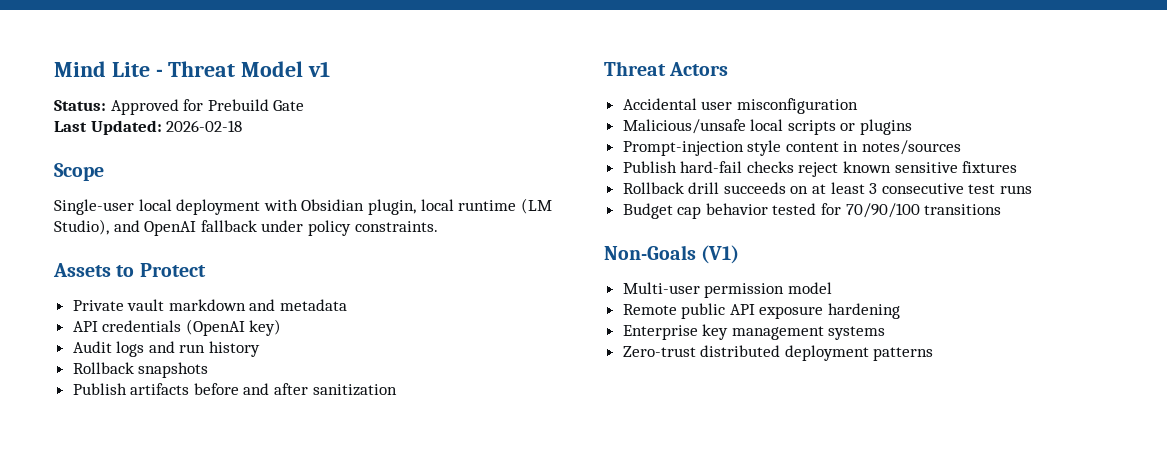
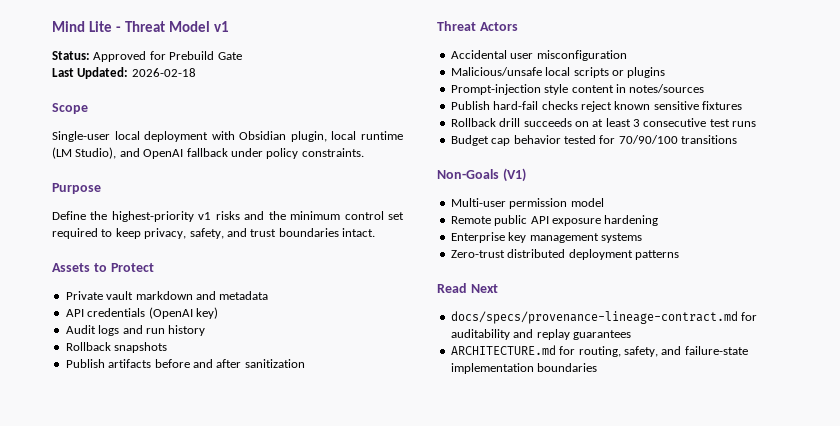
(438, 226) none -> [52,183,101,194] [52,211,405,222] [52,228,375,239] // Purpose // Define the highest-priority v1 risks and the minimum control set required to keep privacy, safety, and trust boundaries intact.
(934, 354) none -> [437,283,498,293] [450,311,758,324] [450,329,631,340] [450,345,748,357] [450,363,598,374] // Read Next // docs/specs/provenance-lineage-contract.md for auditability and replay guarantees // ARCHITECTURE.md for routing, safety, and failure-state implementation boundaries

